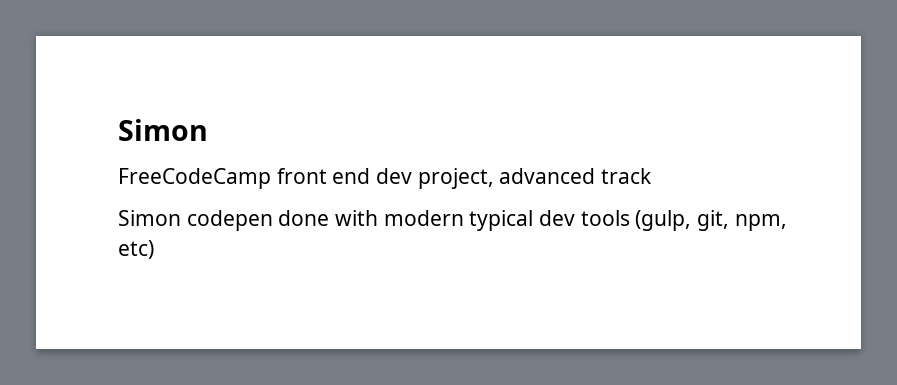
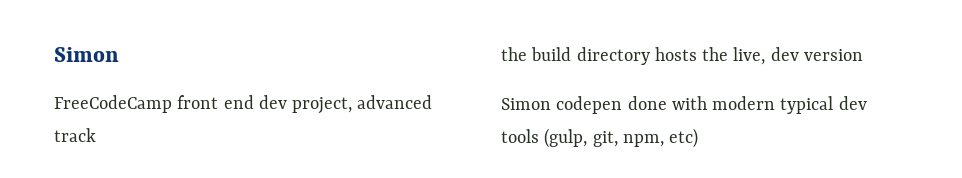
(653, 176) none -> [501,47,863,65] // the build directory hosts the live, dev version

